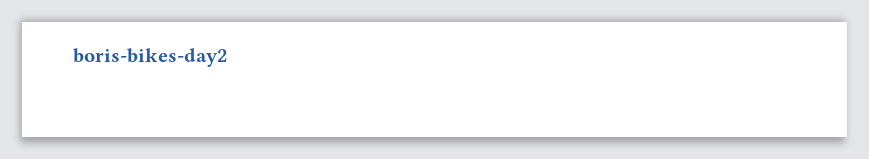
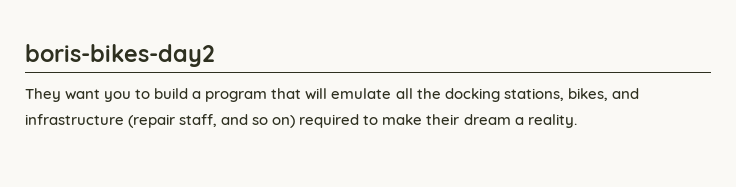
(228, 57) none -> [25,88,639,102] [25,114,577,128] // They want you to build a program that will emulate all the docking stations, bikes, and infrastructure (repair staff, and so on) required to make their dream a reality.

